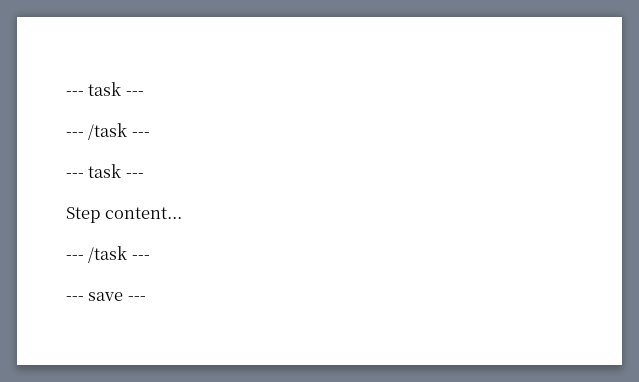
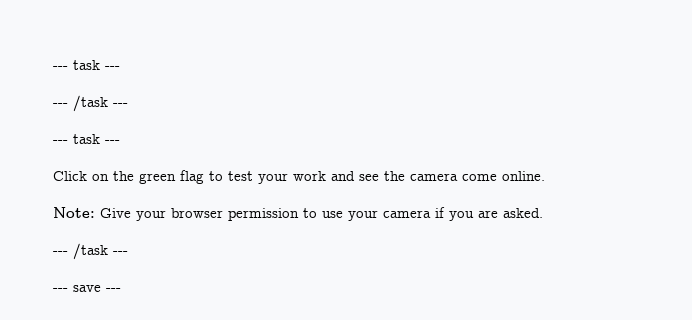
[66,207,183,223] Step content... -> [53,170,545,184] [53,207,543,221] Click on the green flag to test your work and see the camera come online. // Note: Give your browser permission to use your camera if you are asked.

